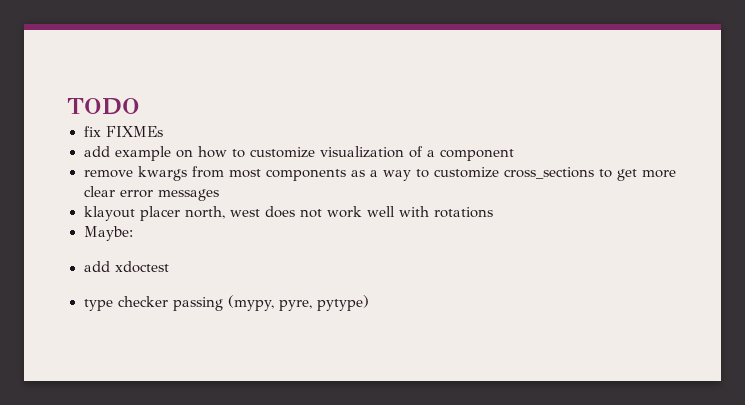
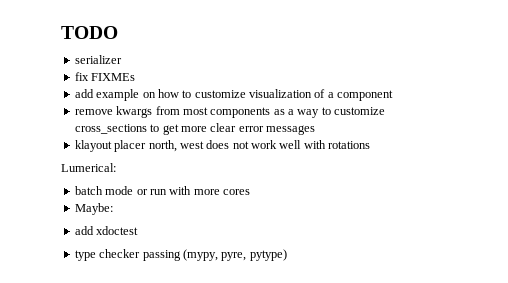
(140, 106) none -> [74,55,122,64] // serializer
(493, 212) none -> [61,163,116,172] [74,186,250,195] // Lumerical: // batch mode or run with more cores

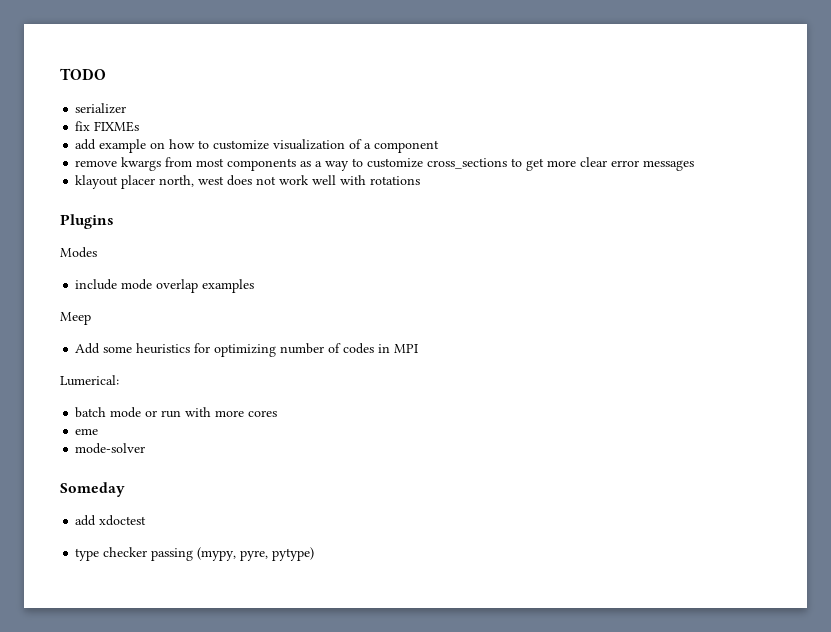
(371, 145) none -> [60,214,114,229] [60,247,97,258] [75,279,255,293] [60,312,91,325] [75,343,419,357] // Plugins // Modes // include mode overlap examples // Meep // Add some heuristics for optimizing number of codes in MPI
[74,203,113,215] Maybe: -> [75,428,99,435] [75,443,146,454] [60,482,125,497] eme // mode-solver // Someday

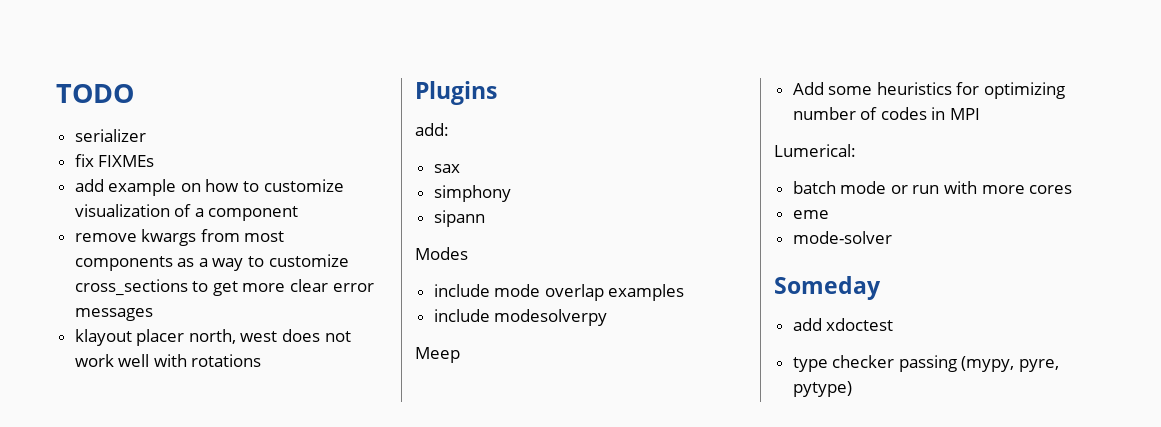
(114, 221) none -> [415,123,449,136] [433,164,460,173] [433,185,511,202] [433,210,485,227] // add: // sax // simphony // sipann
(255, 286) none -> [433,309,608,326] // include modesolverpy

